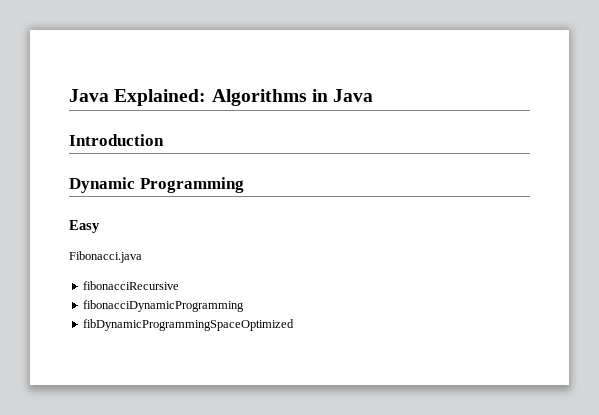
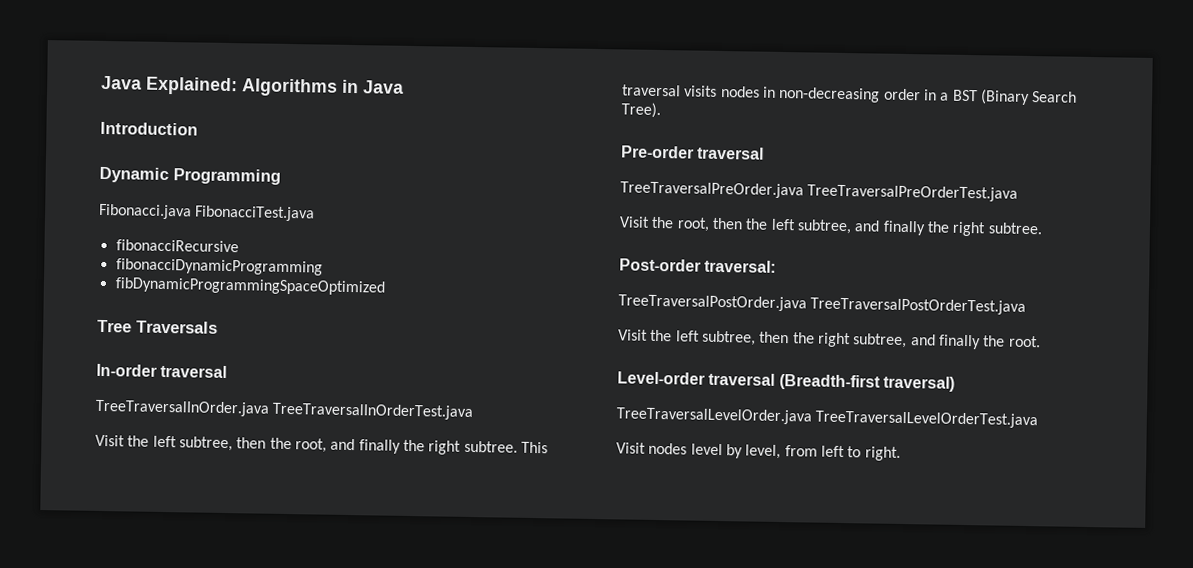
[69,220,100,233] // Easy -> (281, 176) none
(142, 257) none -> [194,205,316,222] FibonacciTest.java
(294, 325) none -> [97,319,218,334] [96,363,228,379] [95,399,475,421] [95,434,548,455] [622,84,1078,105] [621,102,661,119] [621,145,765,160] [620,181,1019,202] [619,216,1043,237] [619,258,777,273] [618,294,1027,315] [618,329,1041,350] [617,371,955,392] [616,407,1039,429] [616,442,901,461] // Tree Traversals // In-order traversal // TreeTraversalInOrder.java TreeTraversalInOrderTest.java // Visit the left subtree, then the root, and finally the right subtree. This traversal visits nodes in non-decreasing order in a BST (Binary Search Tree). // Pre-order traversal // TreeTraversalPreOrder.java TreeTraversalPreOrderTest.java // Visit the root, then the left subtree, and finally the right subtree. // Post-order traversal: // TreeTraversalPostOrder.java TreeTraversalPostOrderTest.java // Visit the left subtree, then the right subtree, and finally the root. // Level-order traversal (Breadth-first traversal) // TreeTraversalLevelOrder.java TreeTraversalLevelOrderTest.java // Visit nodes level by level, from left to right.

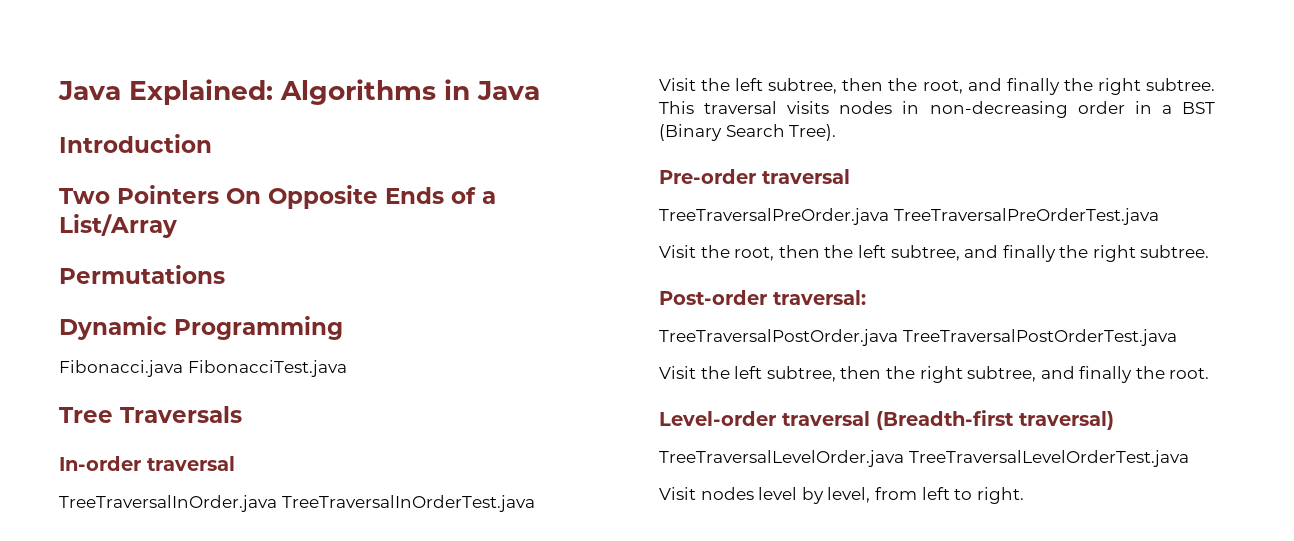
(198, 128) none -> [59,185,496,209] [59,214,177,238] [59,265,225,284] // Two Pointers On Opposite Ends of a List/Array // Permutations
[115,239,239,253] [115,258,323,276] [114,277,386,296] // fibonacciRecursive // fibonacciDynamicProgramming // fibDynamicProgrammingSpaceOptimized -> (347, 368) none

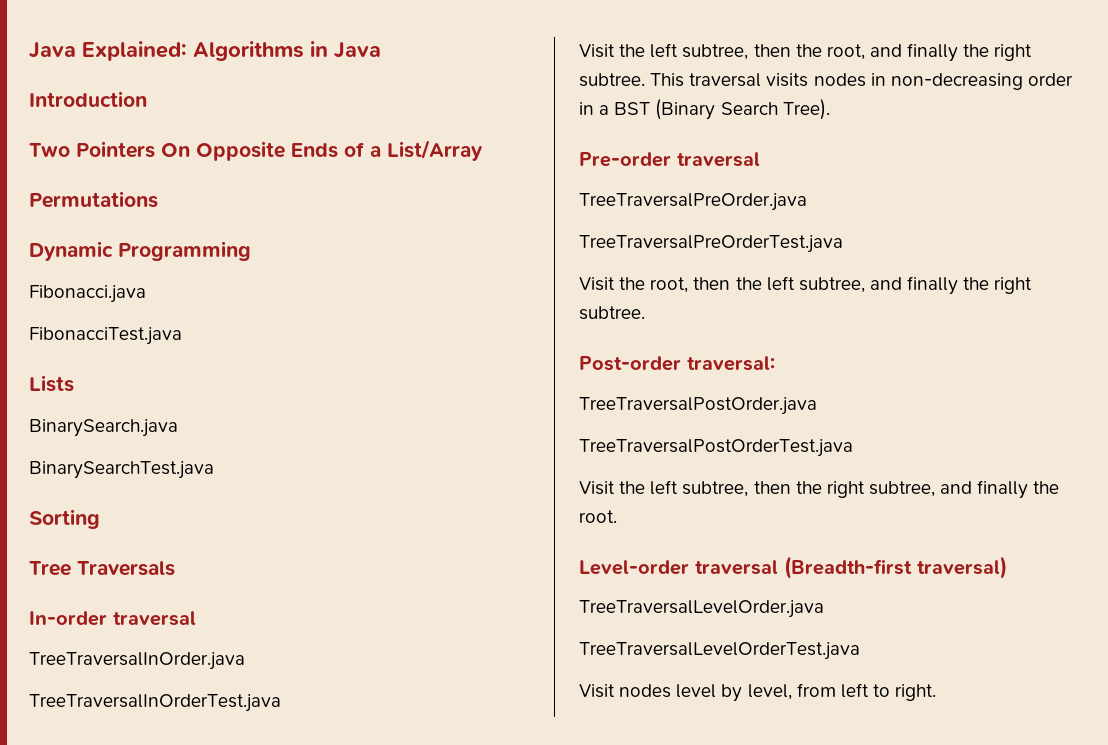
(183, 368) none -> (146, 294) //
(347, 368) none -> [29,375,74,392] [29,419,178,437] [29,461,214,479] [29,509,100,529] // Lists // BinarySearch.java // BinarySearchTest.java // Sorting
(277, 503) none -> (245, 661) //
(889, 216) none -> (807, 202) //
(898, 337) none -> (817, 406) //
(904, 458) none -> (824, 609) //

